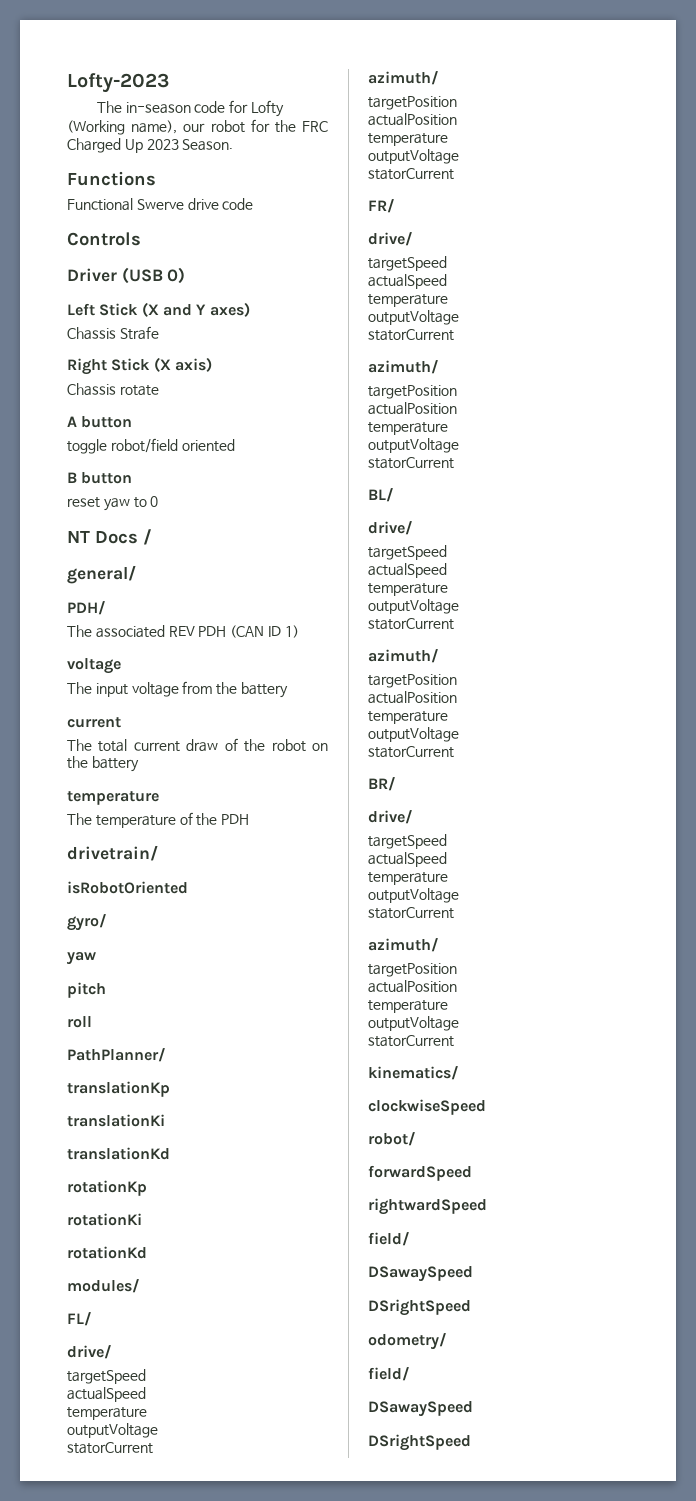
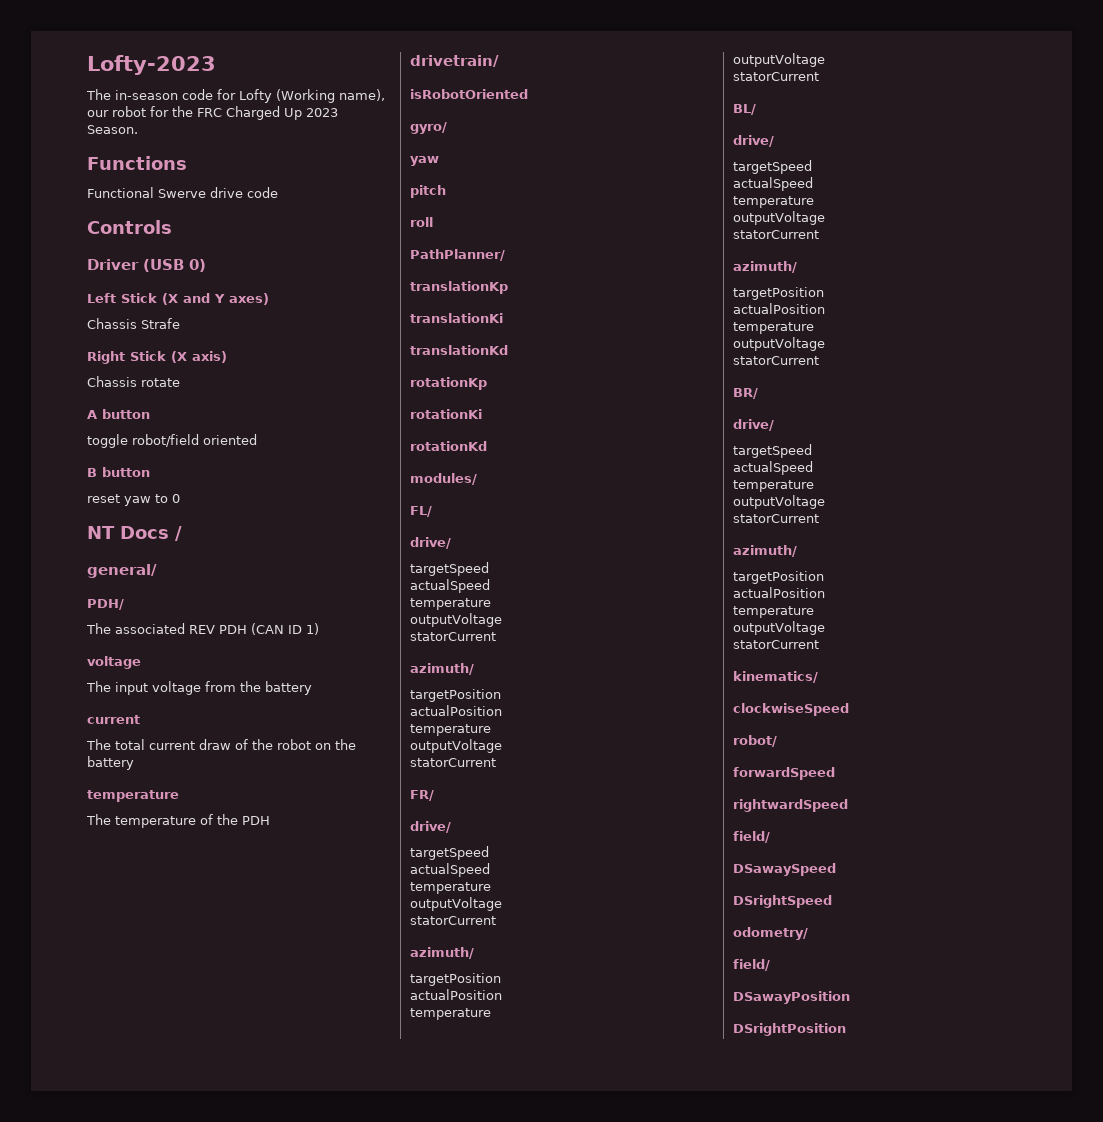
[368,1401,473,1417] [368,1434,471,1451] DSawaySpeed // DSrightSpeed -> [733,991,850,1004] [733,1023,846,1036] DSawayPosition // DSrightPosition

